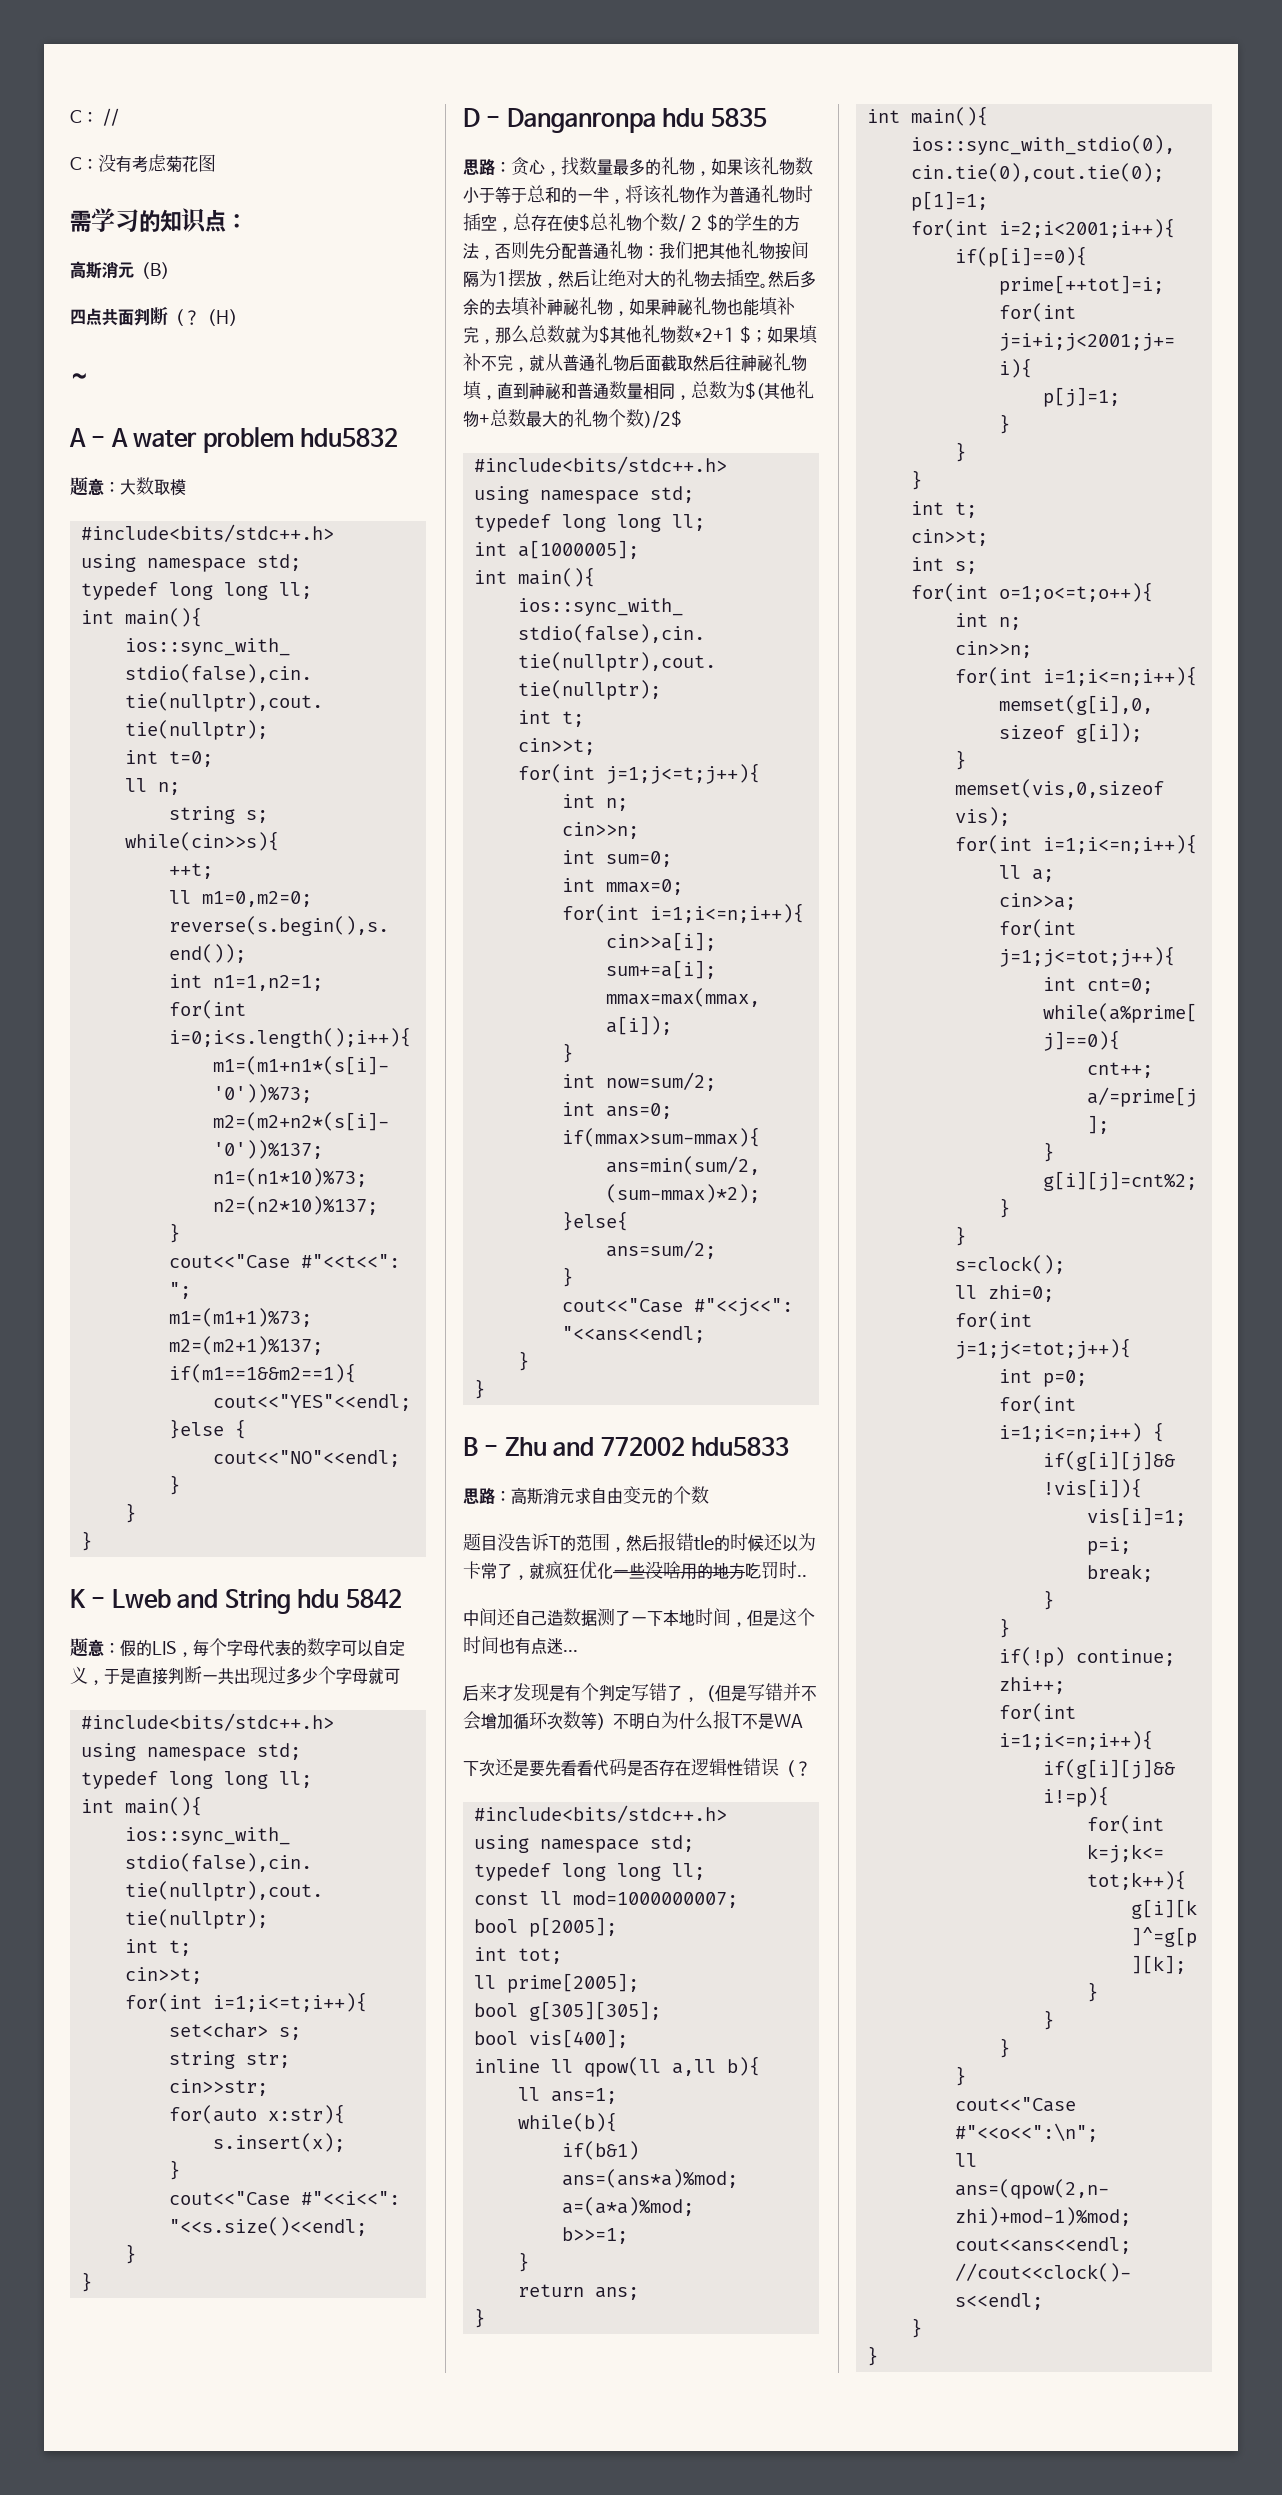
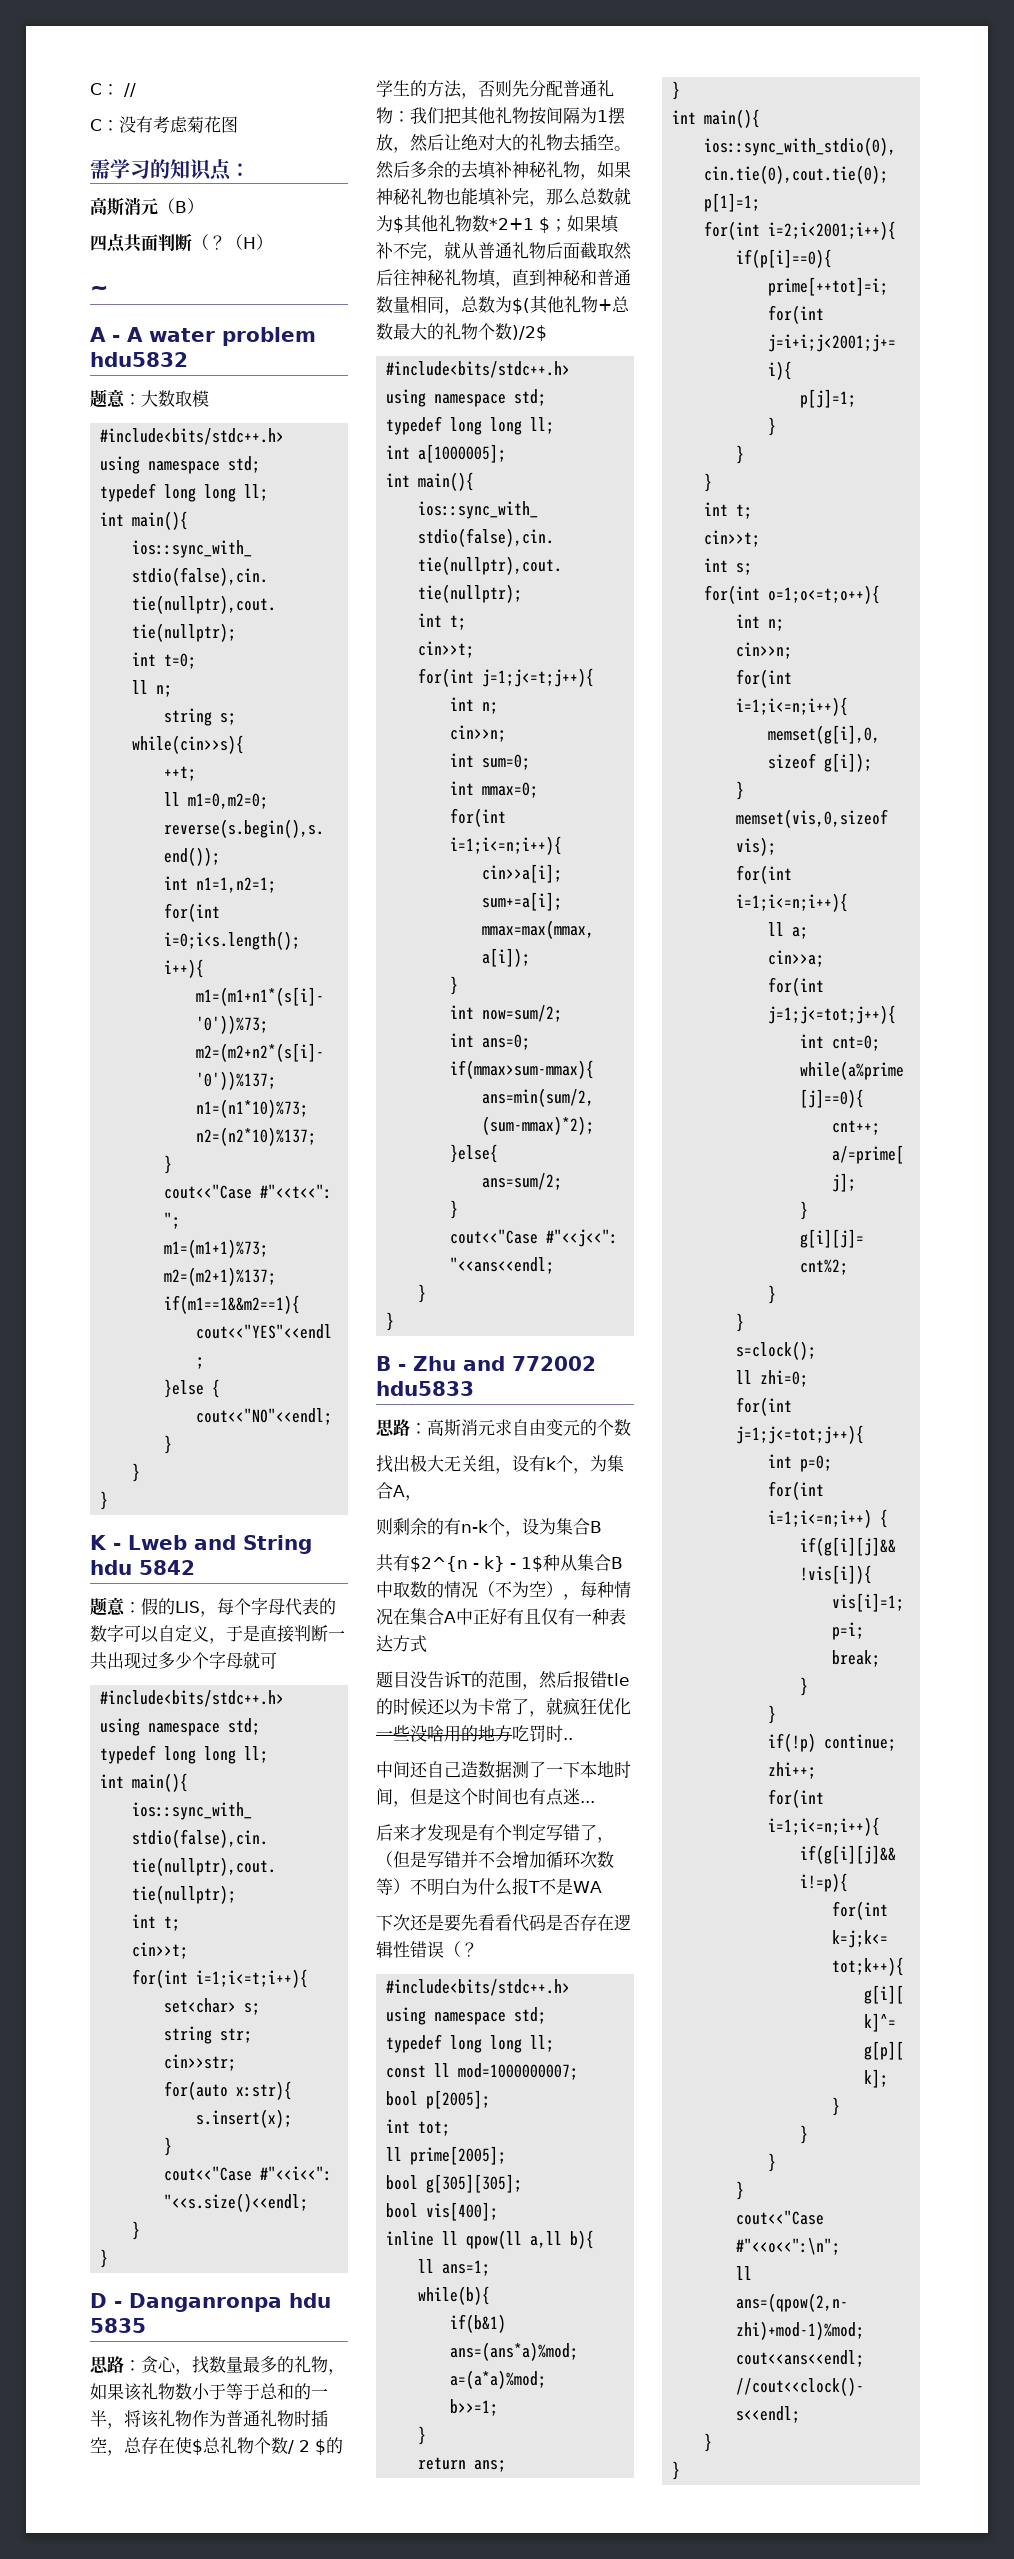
(709, 1495) none -> [376,1454,624,1474] [376,1482,422,1501] [376,1518,602,1537] [376,1554,623,1572] [376,1581,631,1600] [376,1608,626,1625] [376,1635,427,1653] // 找出极大无关组，设有k个，为集合A， // 则剩余的有n-k个，设为集合B // 共有$2^{n - k} - 1$种从集合B中取数的情况（不为空），每种情况在集合A中正好有且仅有一种表达方式

